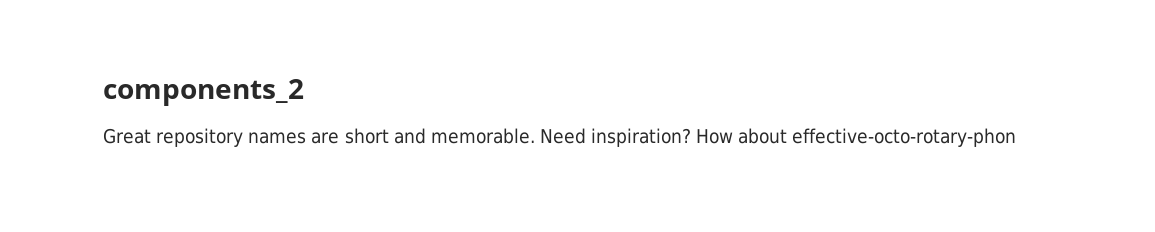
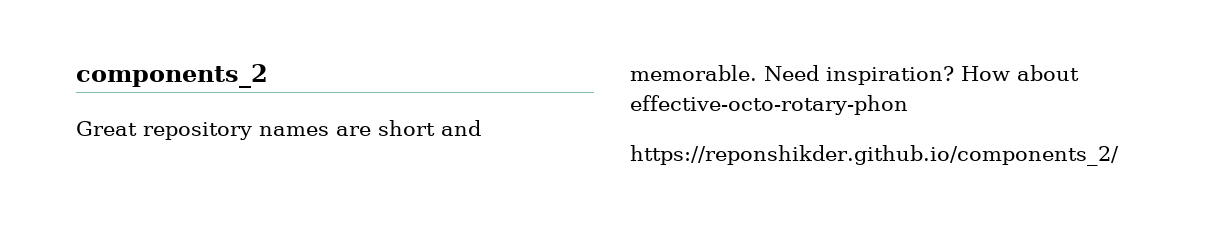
(1017, 137) none -> [630,145,1119,166] // https://reponshikder.github.io/components_2/

